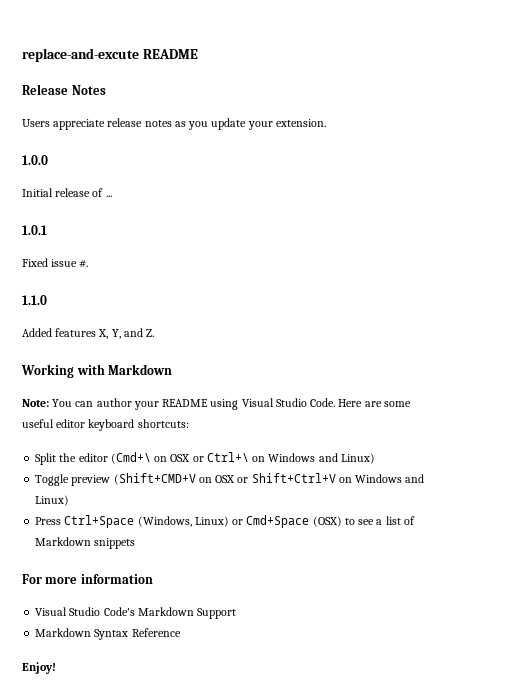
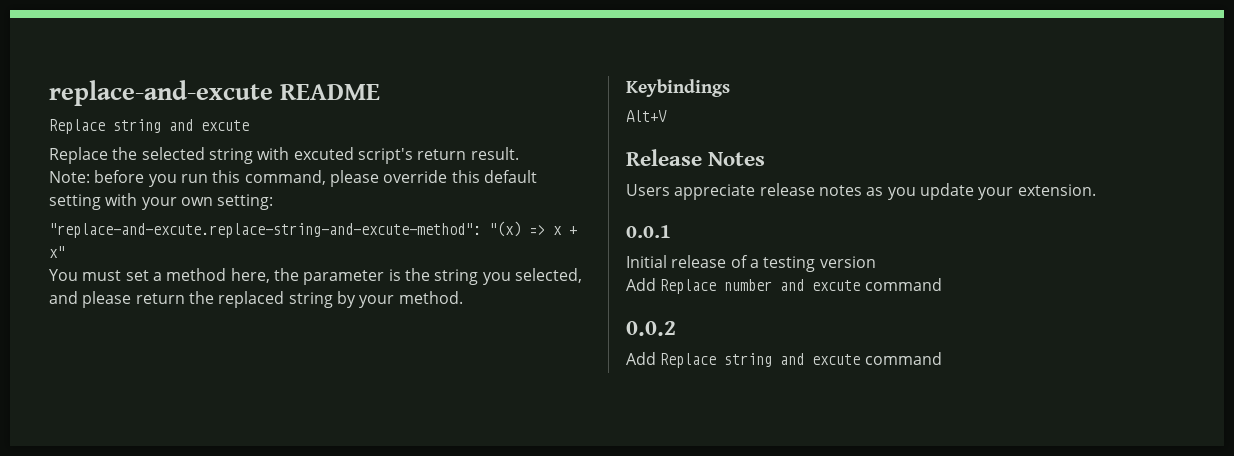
(198, 54) none -> [49,119,249,134] [49,147,519,164] [49,170,537,187] [49,193,274,210] [49,221,577,238] [49,246,65,258] [49,268,582,285] [49,291,463,308] [626,79,730,97] [626,110,667,122] // Replace string and excute // Replace the selected string with excuted script's return result. // Note: before you run this command, please override this default setting with your own setting: // "replace-and-excute.replace-string-and-excute-method": "(x) => x + x" // You must set a method here, the parameter is the string you selected, and please return the replaced string by your method. // Keybindings // Alt+V
[22,155,48,165] 1.0.0 -> [626,225,671,238] 0.0.1
[105,195,112,197] [22,225,47,235] [22,258,89,268] [22,295,47,305] [22,328,155,339] [21,364,173,378] [22,398,411,410] [22,419,189,431] [35,452,375,465] [35,473,425,486] [35,495,70,506] [35,515,415,528] [35,537,136,549] [22,574,153,584] [35,607,237,619] [35,628,181,640] [22,662,56,674] ... // 1.0.1 // Fixed issue #. // 1.1.0 // Added features X, Y, and Z. // Working with Markdown // Note: You can author your README using Visual Studio Code. Here are some useful editor keyboard shortcuts: // Split the editor (Cmd+\ on OSX or Ctrl+\ on Windows and Linux) // Toggle preview (Shift+CMD+V on OSX or Shift+Ctrl+V on Windows and Linux) // Press Ctrl+Space (Windows, Linux) or Cmd+Space (OSX) to see a list of Markdown snippets // For more information // Visual Studio Code's Markdown Support // Markdown Syntax Reference // Enjoy! -> [749,256,876,272] [626,278,942,294] [626,321,676,336] [626,352,942,368] a testing version // Add Replace number and excute command // 0.0.2 // Add Replace string and excute command

